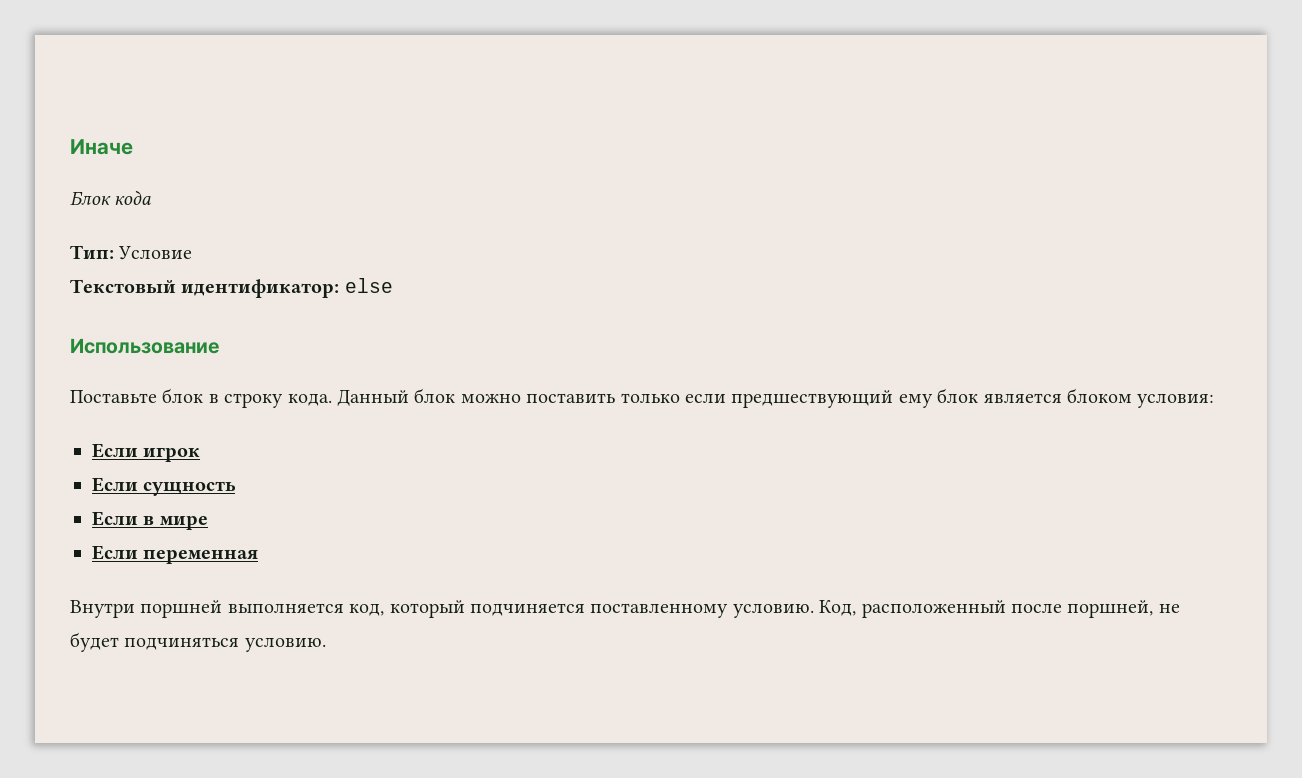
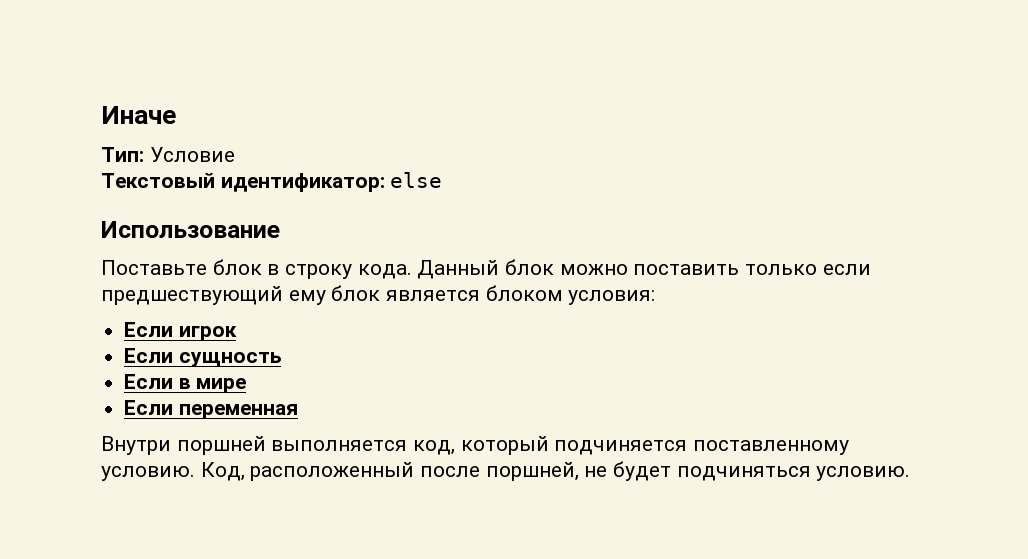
[70,190,152,205] // Блок кода -> (176, 115) none

